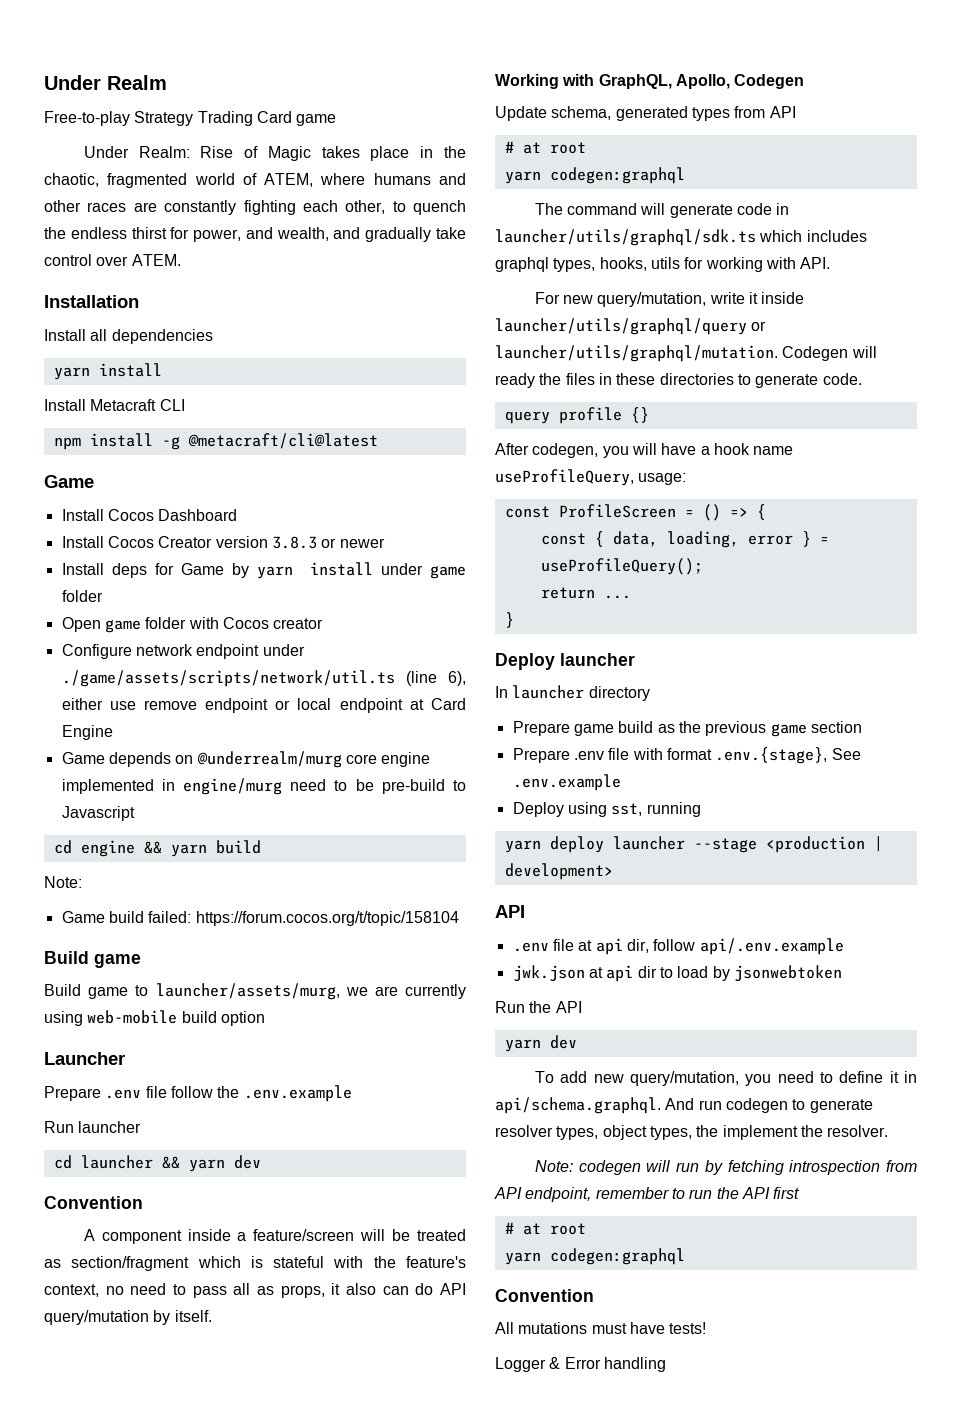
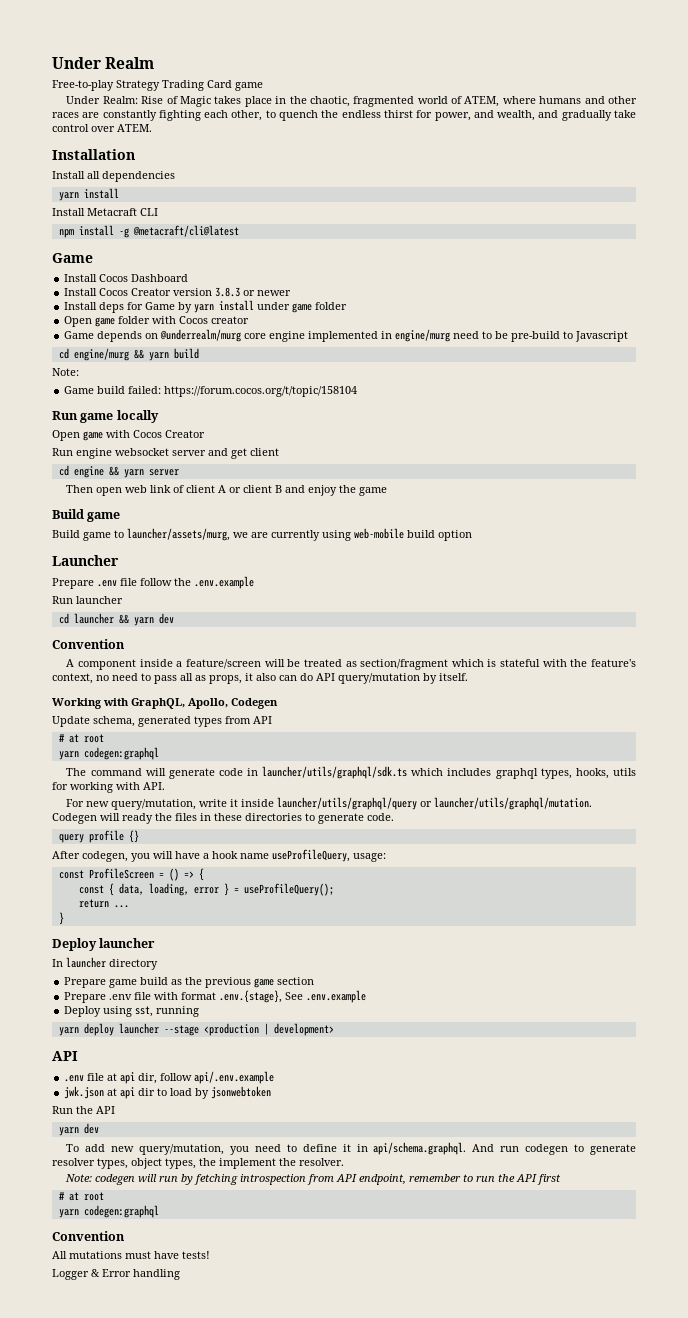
[61,644,305,659] [61,670,466,687] [61,698,467,713] [61,725,113,740] // Configure network endpoint under ./game/assets/scripts/network/util.ts (line 6), either use remove endpoint or local endpoint at Card Engine -> (250, 320) none
[80,840,135,857] engine -> [73,348,129,361] engine/murg
(459, 918) none -> [52,410,159,423] [52,430,205,441] [52,448,279,459] [58,465,179,478] [66,485,388,496] // Run game locally // Open game with Cocos Creator // Run engine websocket server and get client // cd engine && yarn server // Then open web link of client A or client B and enjoy the game

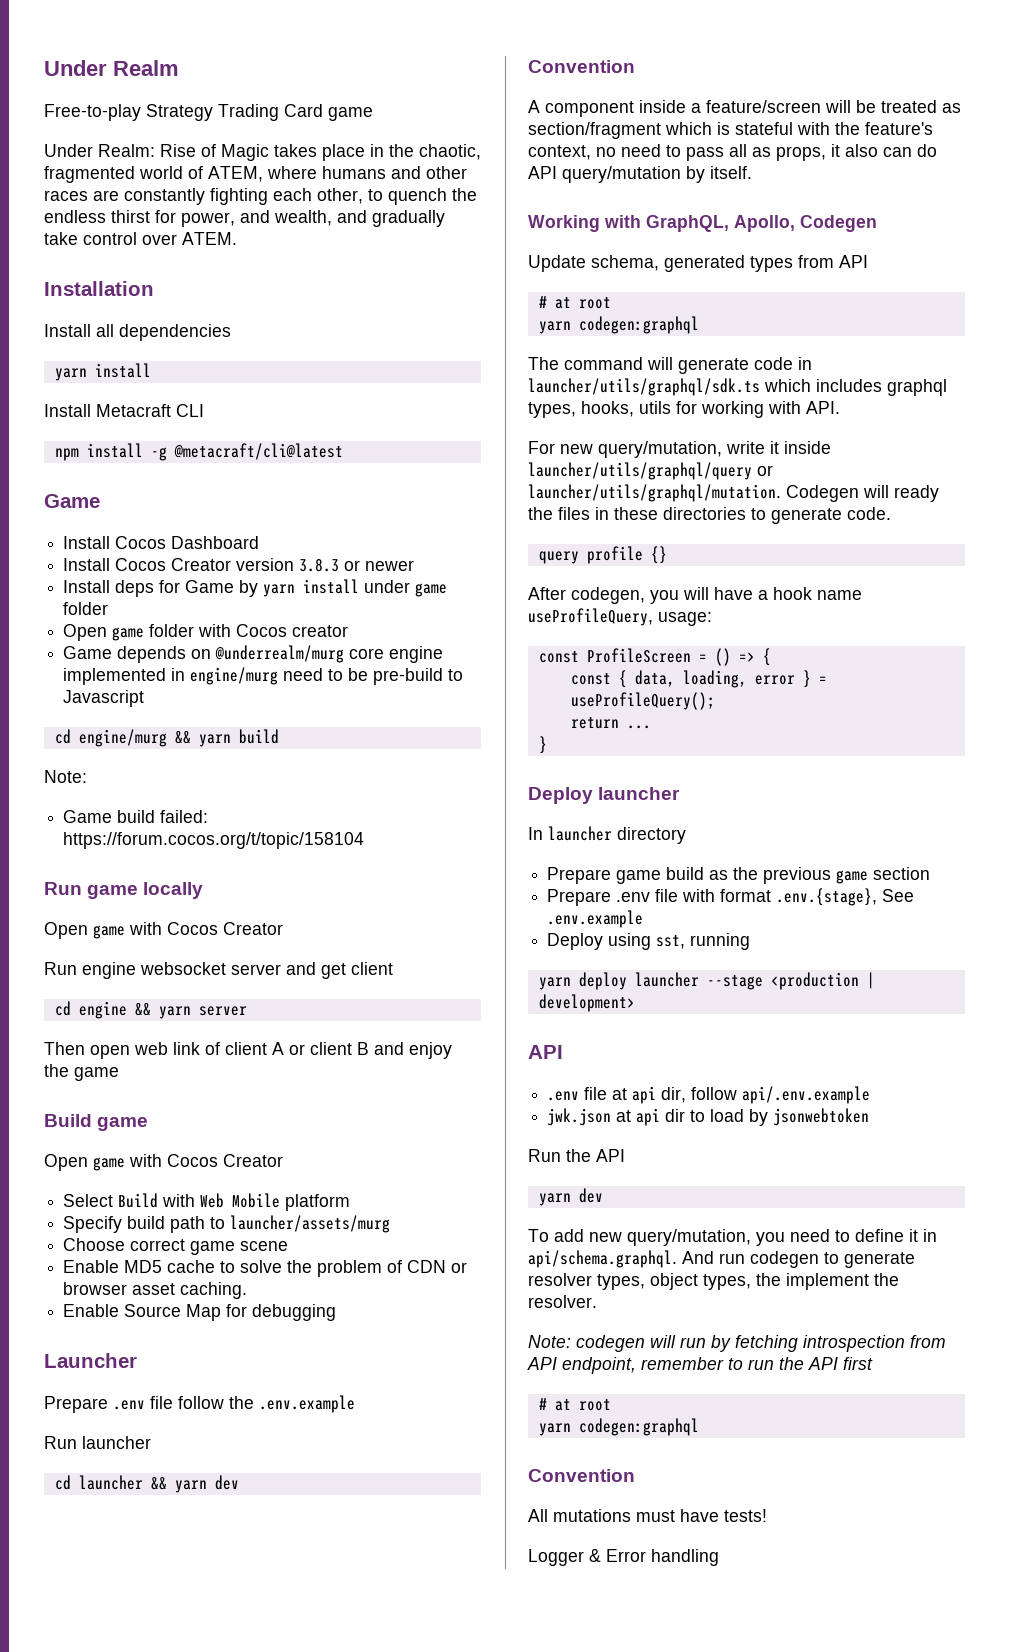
[52,528,472,541] Build game to launcher/assets/murg, we are currently using web-mobile build option -> [44,1154,283,1171] [63,1193,351,1211] [63,1215,391,1233] [63,1238,289,1255] [63,1260,468,1277] [63,1282,248,1299] [63,1304,337,1321] Open game with Cocos Creator // Select Build with Web Mobile platform // Specify build path to launcher/assets/murg // Choose correct game scene // Enable MD5 cache to solve the problem of CDN or browser asset caching. // Enable Source Map for debugging

